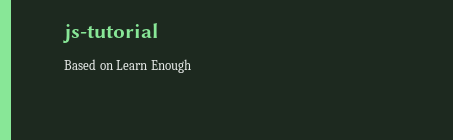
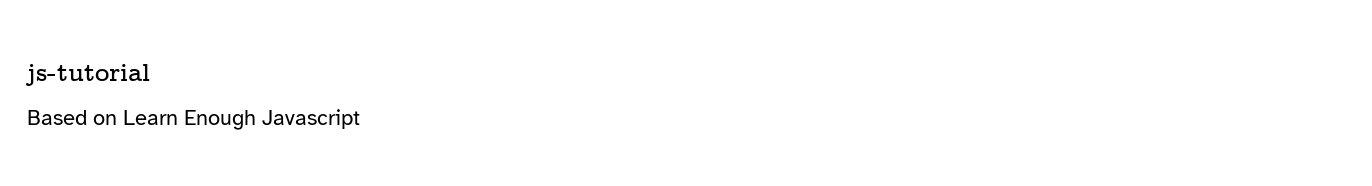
(191, 66) none -> [262,109,360,129] Javascript

